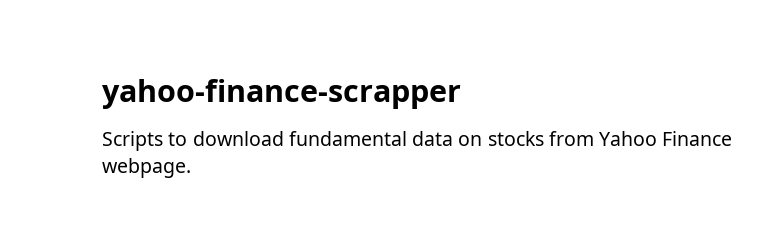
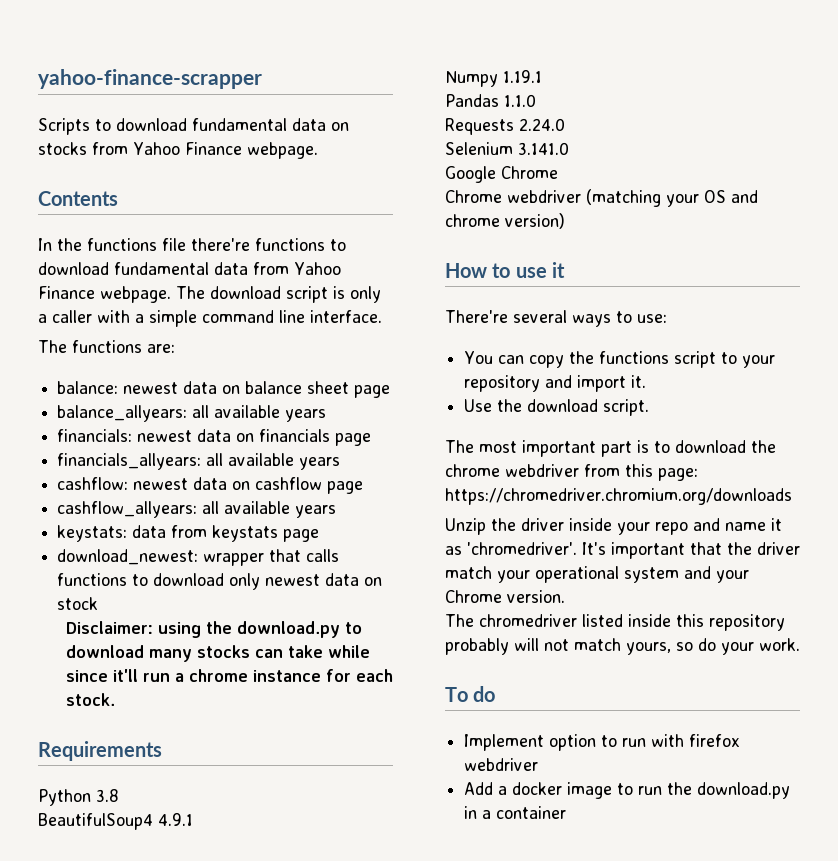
(191, 168) none -> [38,191,118,206] [38,238,346,251] [38,262,341,275] [38,286,381,303] [38,310,382,327] [38,340,175,353] [57,381,391,398] [57,405,327,422] [57,429,372,446] [57,453,341,470] [57,477,364,494] [57,501,337,518] [57,525,320,542] [57,549,340,566] [57,573,383,590] [57,597,99,610] [65,621,362,638] [65,645,370,662] [65,669,393,682] [65,693,115,706] [38,741,162,761] [38,789,119,806] [38,813,193,830] [445,70,542,87] [445,94,536,107] [445,118,565,135] [445,142,569,155] [445,166,558,183] [445,189,758,207] [445,213,565,229] [445,262,565,278] [445,310,667,327] [464,351,776,368] [464,375,647,392] [464,399,650,416] [445,440,776,457] [445,464,698,481] [445,488,792,505] [445,518,782,535] [445,542,800,559] [445,566,749,583] [445,590,565,603] [445,614,785,631] [445,638,800,655] [445,686,496,702] [464,734,741,751] [464,758,539,771] [464,782,791,799] [464,806,567,819] // Contents // In the functions file there're functions to download fundamental data from Yahoo Finance webpage. The download script is only a caller with a simple command line interface. // The functions are: // balance: newest data on balance sheet page // balance_allyears: all available years // financials: newest data on financials page // financials_allyears: all available years // cashflow: newest data on cashflow page // cashflow_allyears: all available years // keystats: data from keystats page // download_newest: wrapper that calls functions to download only newest data on stock // Disclaimer: using the download.py to download many stocks can take while since it'll run a chrome instance for each stock. // Requirements // Python 3.8 // BeautifulSoup4 4.9.1 // Numpy 1.19.1 // Pandas 1.1.0 // Requests 2.24.0 // Selenium 3.141.0 // Google Chrome // Chrome webdriver (matching your OS and chrome version) // How to use it // There're several ways to use: // You can copy the functions script to your repository and import it. // Use the download script. // The most important part is to download the chrome webdriver from this page: https://chromedriver.chromium.org/downloads // Unzip the driver inside your repo and name it as 'chromedriver'. It's important that the driver match your operational system and your Chrome version. // The chromedriver listed inside this repository probably will not match yours, so do your work. // To do // Implement option to run with firefox webdriver // Add a docker image to run the download.py in a container

